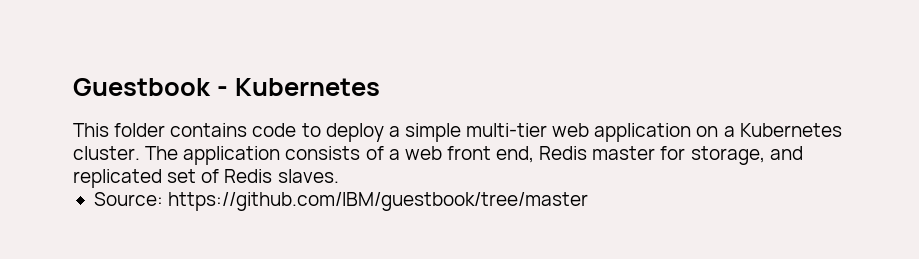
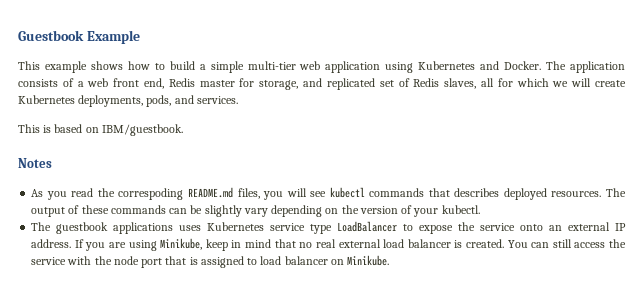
[216,78,380,96] [73,123,384,142] - Kubernetes // This folder contains code to deploy -> [86,30,140,44] [18,61,195,73] Example // This example shows how to build
[696,123,842,137] [73,146,140,160] on a Kubernetes cluster. -> [385,61,542,73] using Kubernetes and Docker.
[277,169,339,183] [93,192,589,211] slaves. // Source: https://github.com/IBM/guestbook/tree/master -> [444,78,626,89] [18,95,238,107] [18,124,183,136] [18,158,52,168] [31,187,626,200] [31,205,480,217] [31,221,627,234] [31,238,626,251] [31,255,390,268] slaves, all for which we will create Kubernetes deployments, pods, and services. // This is based on IBM/guestbook. // Notes // As you read the correspoding README.md files, you will see kubectl commands that describes deployed resources. The output of these commands can be slightly vary depending on the version of your kubectl. // The guestbook applications uses Kubernetes service type LoadBalancer to expose the service onto an external IP address. If you are using Minikube, keep in mind that no real external load balancer is created. You can still access the service with the node port that is assigned to load balancer on Minikube.

